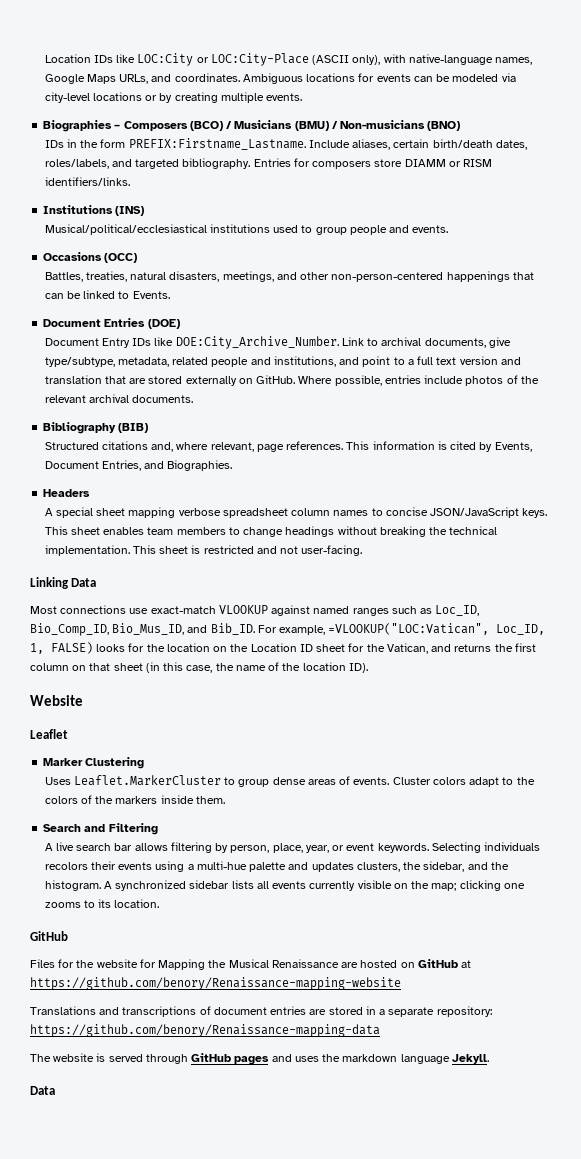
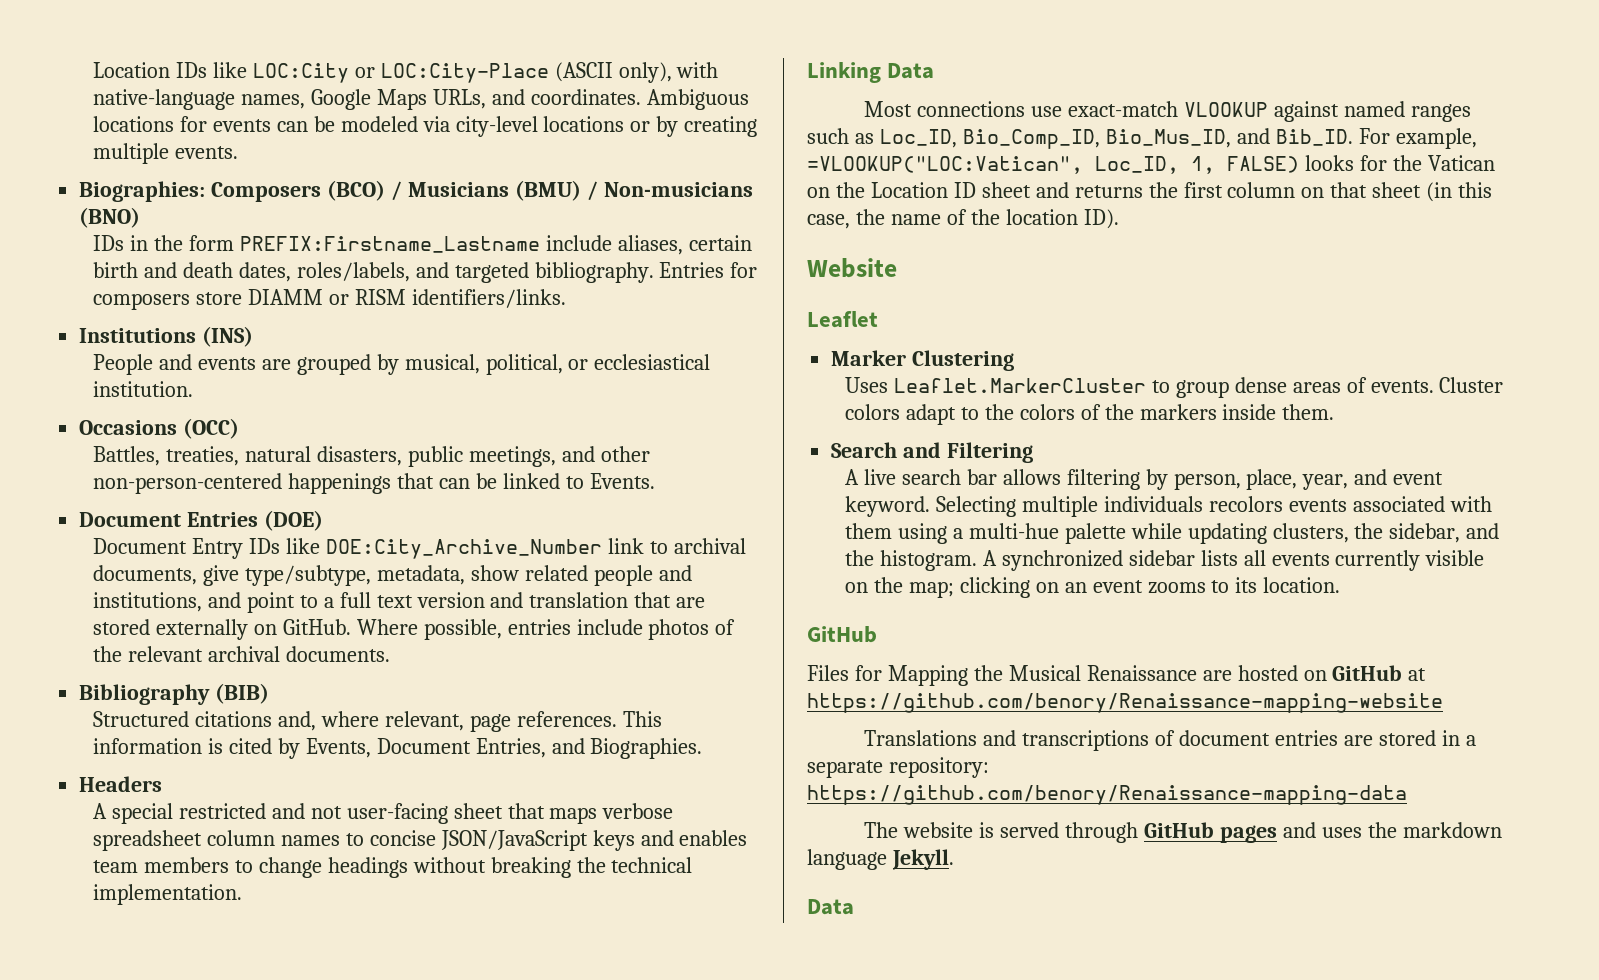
[43,120,121,132] Biographies – -> [79,181,206,202] Biographies:
[128,138,493,150] PREFIX:Firstname_Lastname. Include aliases, certain birth/death -> [239,235,752,255] [92,262,233,278] PREFIX:Firstname_Lastname include aliases, certain birth and death
[44,224,449,235] Musical/political/ecclesiastical institutions used to group people and events. -> [92,354,711,375] [92,381,193,397] People and events are grouped by musical, political, or ecclesiastical institution.
(220, 276) none -> [407,446,463,467] public
[175,336,364,349] DOE:City_Archive_Number. Link -> [325,538,644,559] DOE:City_Archive_Number link
(169, 362) none -> [470,565,519,581] show
[96,507,176,518] sheet mapping -> [178,803,598,824] restricted and not user-facing sheet that maps
[522,508,548,518] [44,526,100,535] keys. This sheet -> [592,830,674,851] keys and
[132,545,363,556] This sheet is restricted and not user-facing. -> (242, 894) none
[166,643,210,652] location -> [1427,155,1495,171] Vatican
[348,643,428,654] for the Vatican, -> (1031, 190) none
[332,842,541,853] [44,861,153,870] or event keywords. Selecting individuals recolors their events -> [1354,469,1444,485] [844,496,1492,517] [844,523,892,539] and event keyword. Selecting multiple individuals recolors events associated with them
[288,862,354,872] and updates -> [1130,523,1267,544] while updating
[503,883,525,889] one -> [1035,580,1143,593] on an event
[76,959,156,968] the website for -> (882, 673) none

